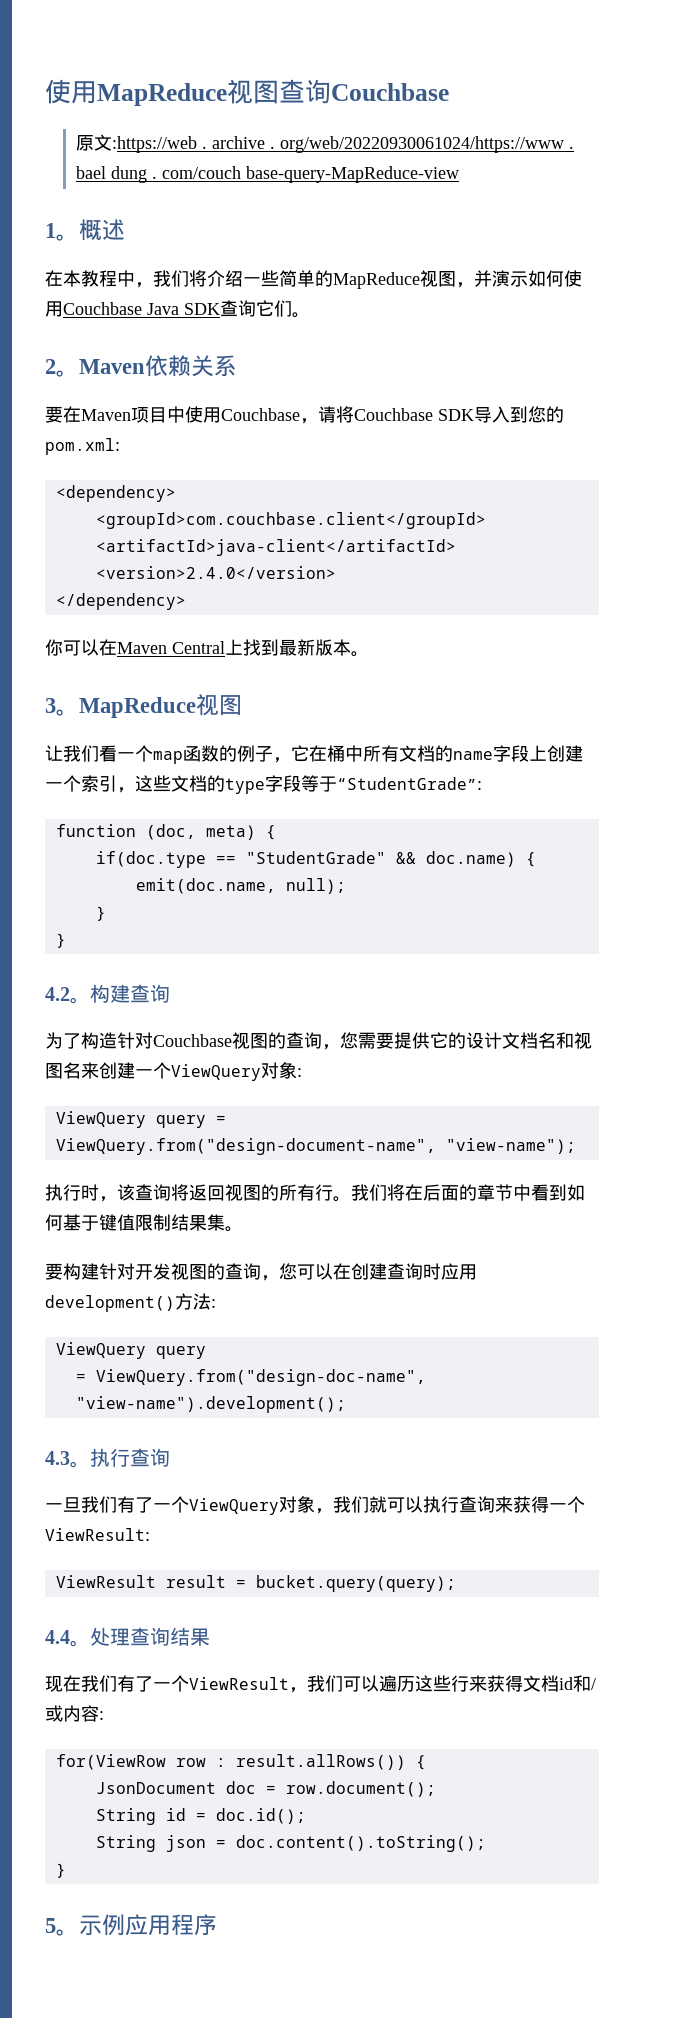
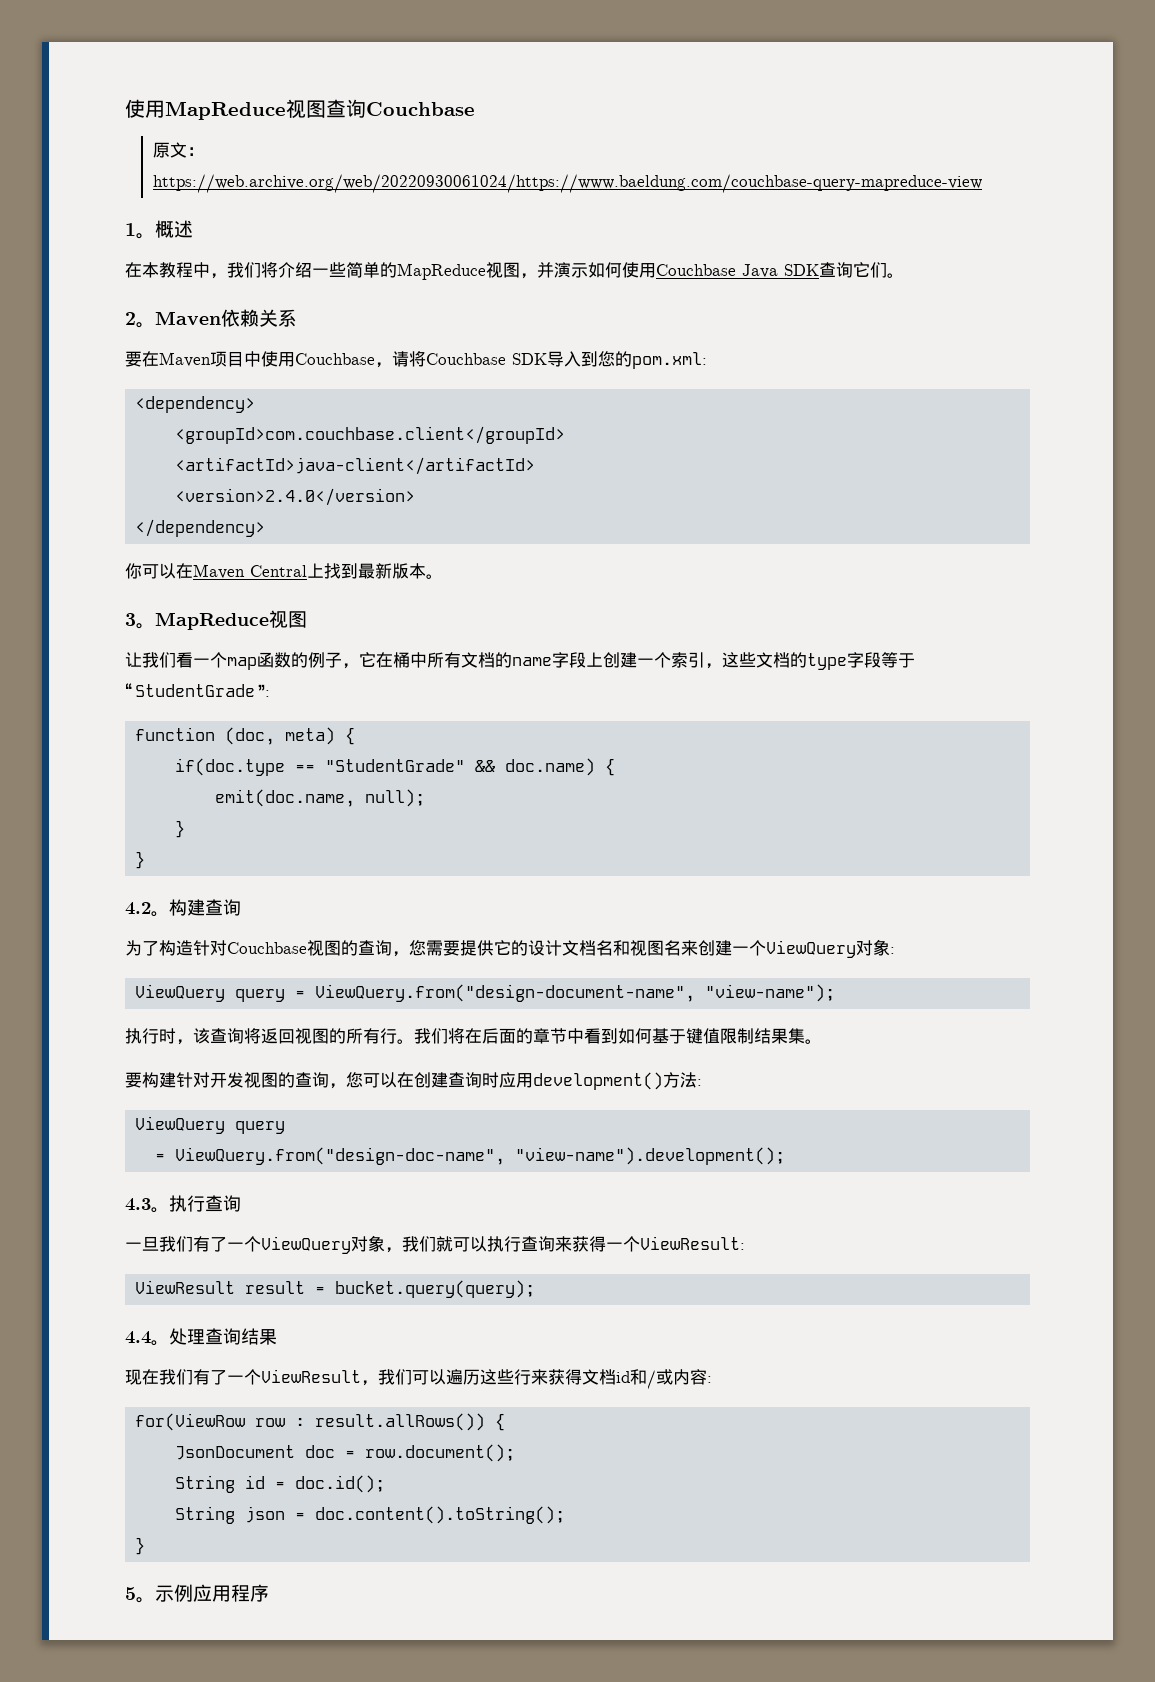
[111,136,574,153] [75,166,459,183] :https://web . archive . org/web/20220930061024/https://www . bael dung . com/couch base-query-MapReduce-view -> [186,147,204,156] [152,174,982,193] ：https://web.archive.org/web/20220930061024/https://www.baeldung.com/couchbase-query-mapreduce-view

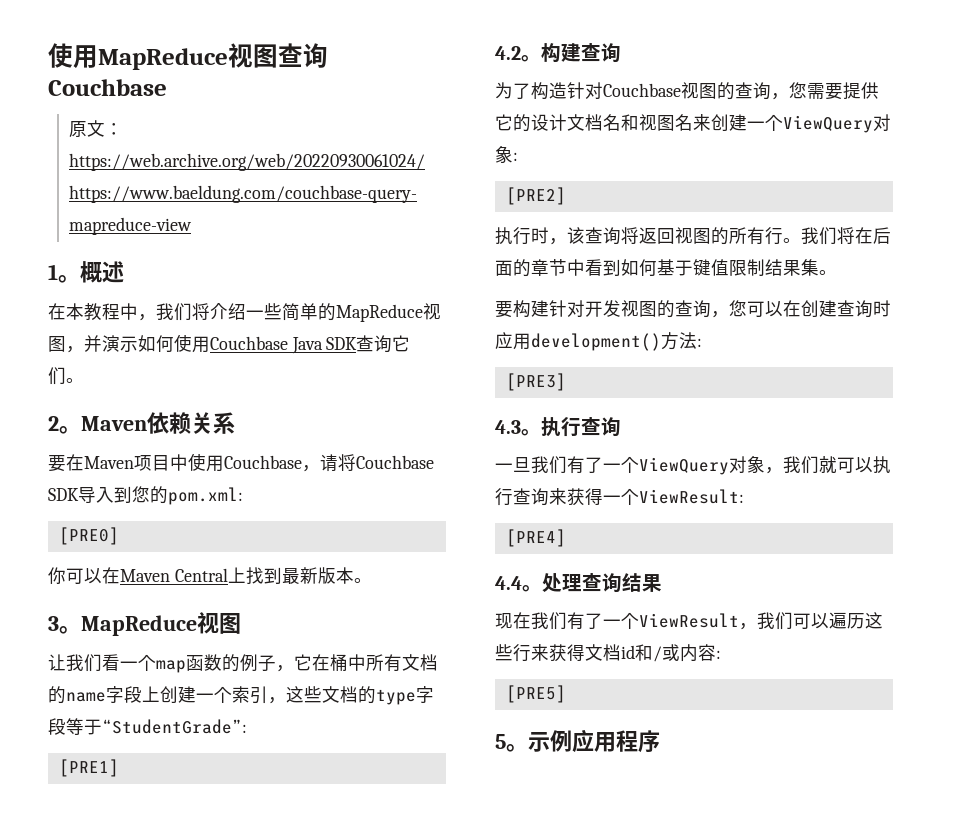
[135,396,256,413] [175,426,566,444] [175,457,536,475] [175,488,416,506] [135,519,266,537] <dependency> // <groupId>com.couchbase.client</groupId> // <artifactId>java-client</artifactId> // <version>2.4.0</version> // </dependency> -> [58,527,119,545] [PRE0]
[135,727,356,745] [175,758,616,776] [215,789,426,807] [175,820,186,838] [135,851,146,869] function (doc, meta) { // if(doc.type == "StudentGrade" && doc.name) { // emit(doc.name, null); // } // } -> [58,759,119,777] [PRE1]
[135,984,836,1002] ViewQuery query = ViewQuery.from("design-document-name", "view-name"); -> [505,187,566,205] [PRE2]
[135,1116,286,1134] [155,1147,786,1165] ViewQuery query // = ViewQuery.from("design-doc-name", "view-name").development(); -> [505,373,566,391] [PRE3]
[135,1280,536,1298] ViewResult result = bucket.query(query); -> [505,529,566,547] [PRE4]
[135,1413,506,1431] [175,1444,516,1462] [175,1475,386,1493] [175,1506,566,1524] [135,1537,146,1555] for(ViewRow row : result.allRows()) { // JsonDocument doc = row.document(); // String id = doc.id(); // String json = doc.content().toString(); // } -> [505,685,566,703] [PRE5]

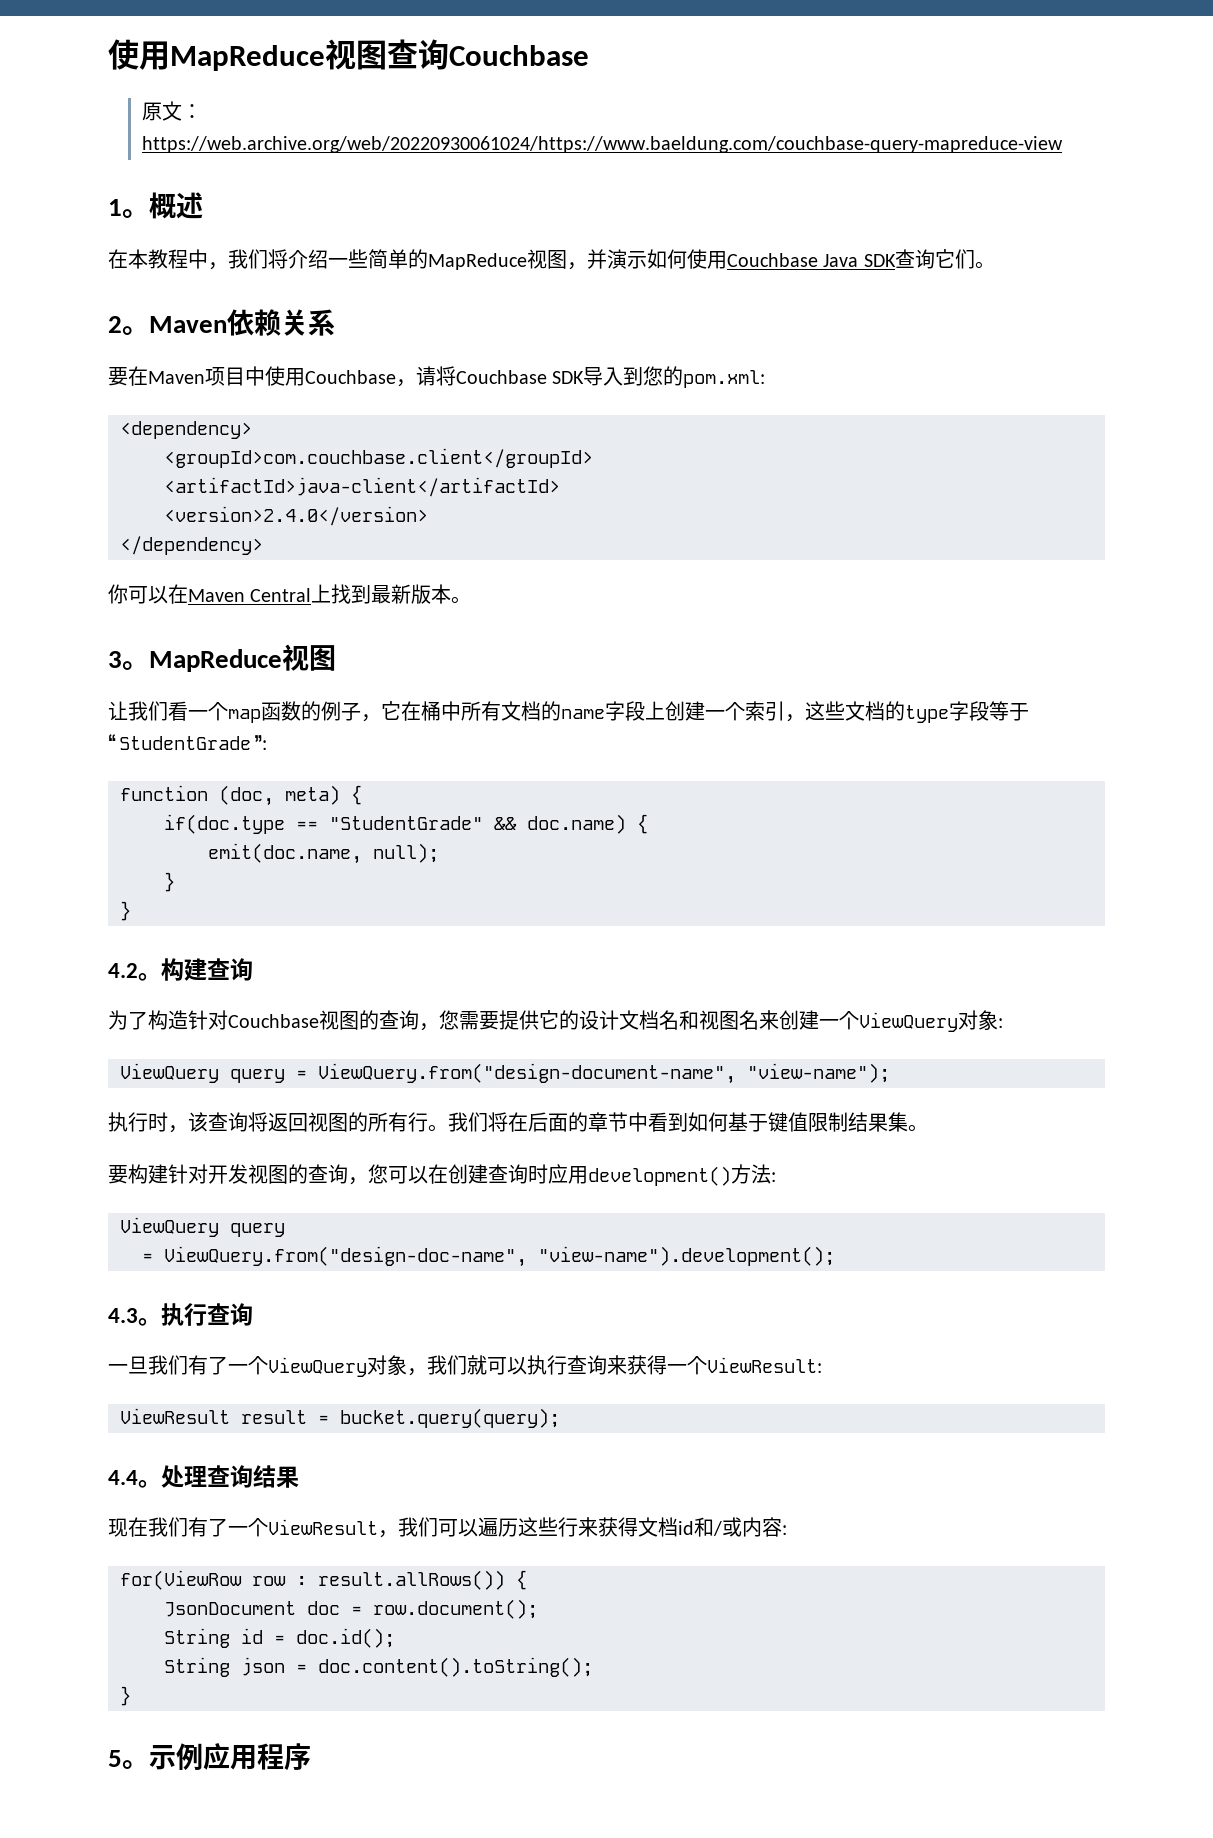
[58,527,119,545] [PRE0] -> [120,421,252,439] [164,448,593,468] [164,477,560,497] [164,506,428,526] [120,536,263,555] <dependency> // <groupId>com.couchbase.client</groupId> // <artifactId>java-client</artifactId> // <version>2.4.0</version> // </dependency>
[58,759,119,777] [PRE1] -> [120,785,362,806] [164,814,648,834] [208,843,439,864] [164,872,175,892] [120,901,131,921] function (doc, meta) { // if(doc.type == "StudentGrade" && doc.name) { // emit(doc.name, null); // } // }
[505,187,566,205] [PRE2] -> [120,1063,890,1084] ViewQuery query = ViewQuery.from("design-document-name", "view-name");
[505,373,566,391] [PRE3] -> [120,1217,285,1237] [142,1246,835,1267] ViewQuery query // = ViewQuery.from("design-doc-name", "view-name").development();
[505,529,566,547] [PRE4] -> [120,1408,560,1428] ViewResult result = bucket.query(query);
[505,685,566,703] [PRE5] -> [120,1570,527,1590] [164,1599,538,1619] [164,1628,395,1648] [164,1657,593,1677] [120,1686,131,1706] for(ViewRow row : result.allRows()) { // JsonDocument doc = row.document(); // String id = doc.id(); // String json = doc.content().toString(); // }

